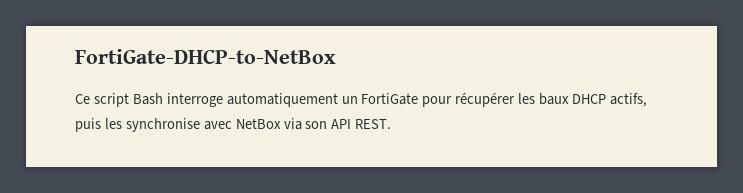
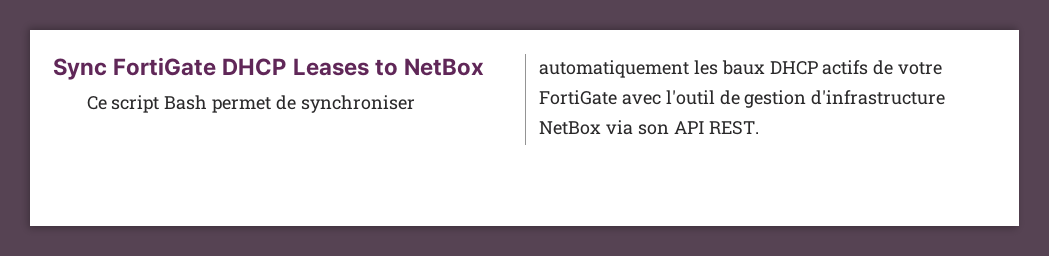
[75,49,336,64] [75,92,647,107] [75,118,232,132] FortiGate-DHCP-to-NetBox // Ce script Bash interroge automatiquement un FortiGate pour récupérer les baux DHCP actifs, puis les synchronise avec -> [53,57,485,80] [86,95,415,113] [539,60,943,78] [539,90,946,108] Sync FortiGate DHCP Leases to NetBox // Ce script Bash permet de synchroniser automatiquement les baux DHCP actifs de votre FortiGate avec l'outil de gestion d'infrastructure

